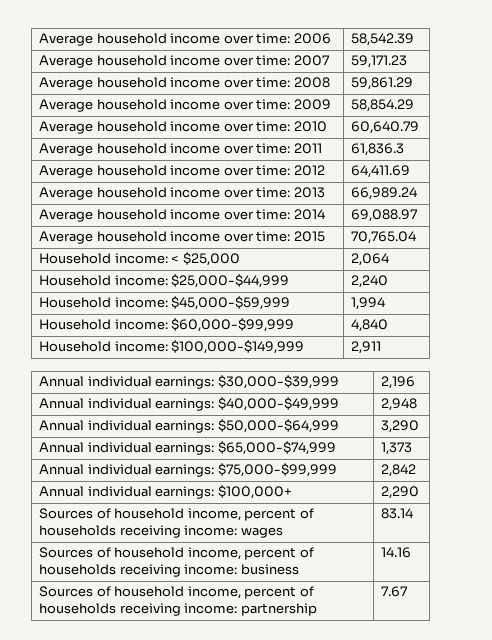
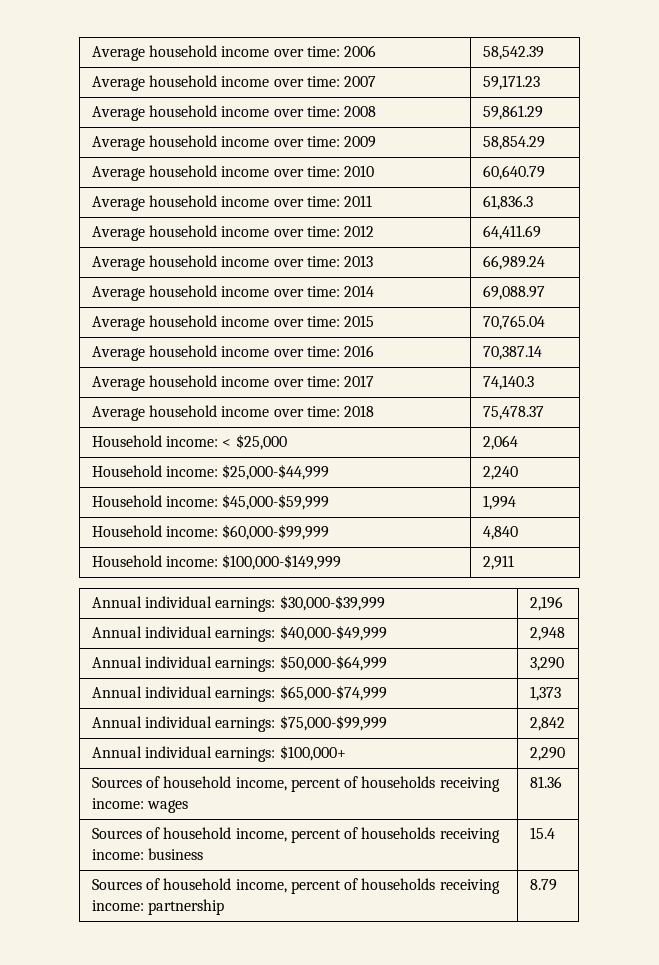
(417, 237) none -> [91,345,375,361] [482,345,542,360] [91,375,375,391] [482,375,534,390] [91,405,375,421] [482,406,544,420] // Average household income over time: 2016 | 70,387.14 // Average household income over time: 2017 | 74,140.3 // Average household income over time: 2018 | 75,478.37
[381,508,414,519] 83.14 -> [529,776,562,788] 81.36
[381,547,412,558] 14.16 -> [529,827,555,839] 15.4
[381,586,408,597] 7.67 -> [529,879,557,891] 8.79

